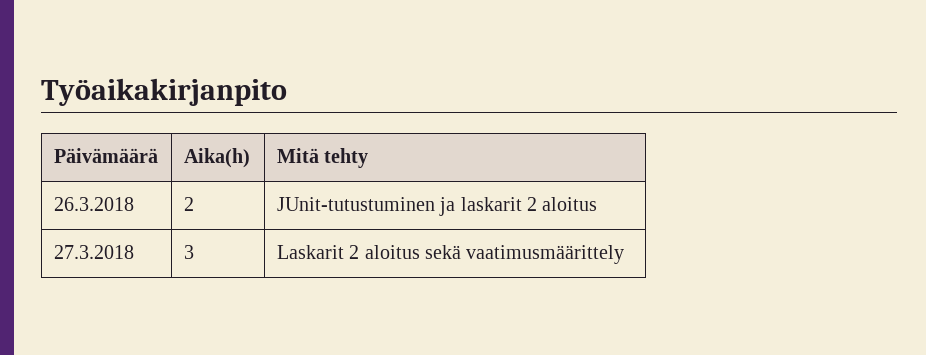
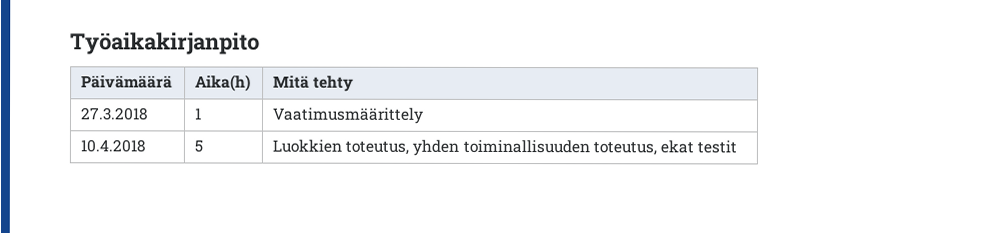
[53,197,134,211] [183,197,194,211] [276,197,598,216] [53,245,134,259] [183,245,194,259] [276,245,625,264] 26.3.2018 | 2 | JUnit-tutustuminen ja laskarit 2 aloitus // 27.3.2018 | 3 | Laskarit 2 aloitus sekä vaatimusmäärittely -> [80,107,150,121] [194,107,203,120] [272,107,425,124] [80,139,147,153] [194,139,204,153] [272,139,738,156] 27.3.2018 | 1 | Vaatimusmäärittely // 10.4.2018 | 5 | Luokkien toteutus, yhden toiminallisuuden toteutus, ekat testit

